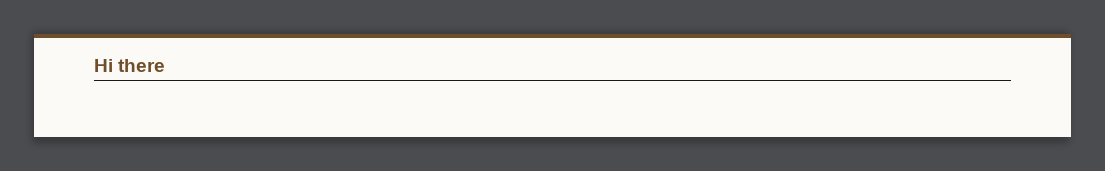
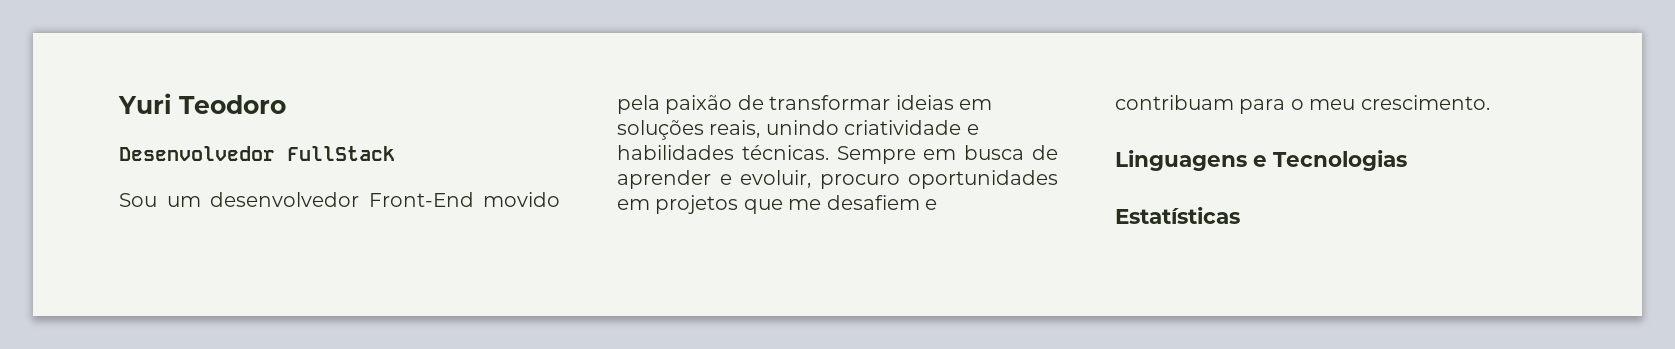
[94,59,166,72] Hi there -> [118,93,286,114] [119,146,395,161] [119,192,560,207] [617,95,992,114] [617,120,979,140] [617,145,1058,164] [617,170,1058,189] [617,195,937,214] [1115,95,1490,114] [1115,150,1407,171] [1115,207,1240,224] Yuri Teodoro // Desenvolvedor FullStack // Sou um desenvolvedor Front-End movido pela paixão de transformar ideias em soluções reais, unindo criatividade e habilidades técnicas. Sempre em busca de aprender e evoluir, procuro oportunidades em projetos que me desafiem e contribuam para o meu crescimento. // Linguagens e Tecnologias // Estatísticas

